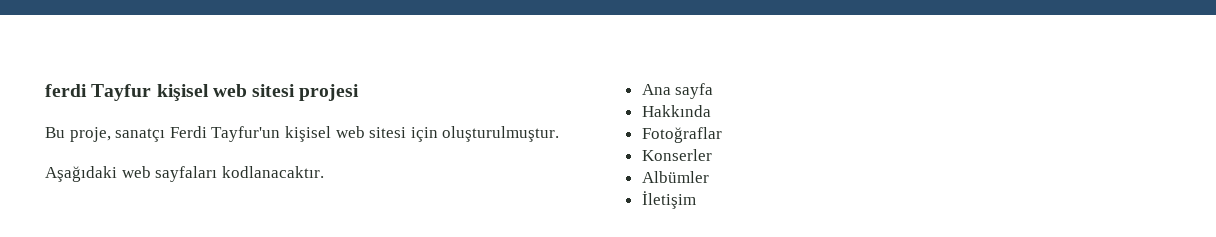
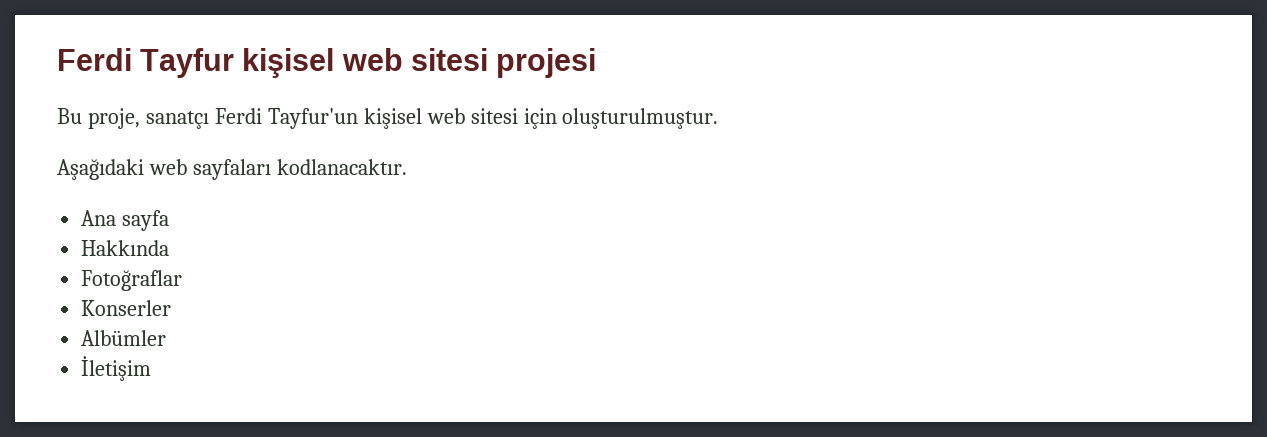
[45,84,87,97] ferdi -> [57,48,132,71] Ferdi

